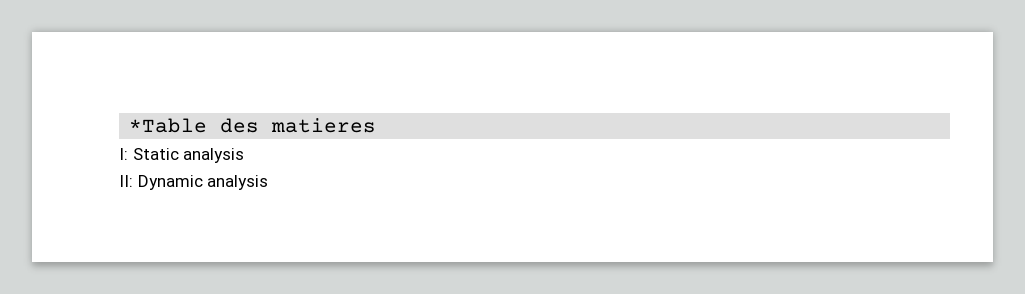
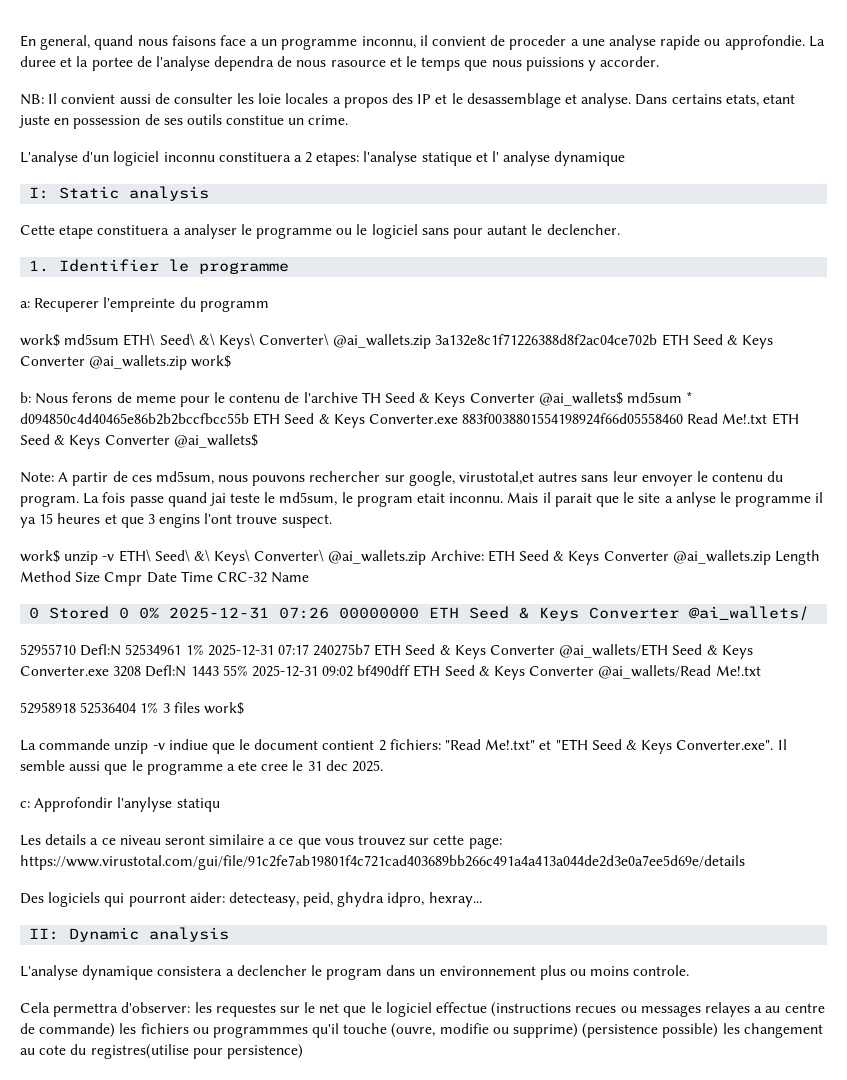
[129,118,377,133] [119,148,245,163] [119,175,269,190] *Table des matieres // I: Static analysis // II: Dynamic analysis -> [20,35,825,50] [20,56,660,71] [20,93,795,108] [19,114,349,129] [20,151,626,166] [29,186,210,201] [20,224,620,239] [29,259,290,274] [20,297,269,312] [20,333,774,349] [20,355,232,370] [20,391,694,407] [20,413,799,428] [20,434,258,449] [20,471,784,486] [20,492,824,507] [20,513,332,528] [20,549,820,565] [20,571,310,586] [29,606,810,621] [20,644,753,659] [20,665,761,680] [20,702,244,715] [20,739,787,754] [20,760,384,775] [20,797,220,812] [20,834,502,849] [20,855,745,870] [20,892,482,907] [29,927,230,942] [20,965,690,980] [20,1002,825,1017] [20,1023,823,1038] [20,1044,303,1059] En general, quand nous faisons face a un programme inconnu, il convient de proceder a une analyse rapide ou approfondie. La duree et la portee de l'analyse dependra de nous rasource et le temps que nous puissions y accorder. // NB: Il convient aussi de consulter les loie locales a propos des IP et le desassemblage et analyse. Dans certains etats, etant juste en possession de ses outils constitue un crime. // L'analyse d'un logiciel inconnu constituera a 2 etapes: l'analyse statique et l' analyse dynamique // I: Static analysis // Cette etape constituera a analyser le programme ou le logiciel sans pour autant le declencher. // 1. Identifier le programme // a: Recuperer l'empreinte du programm // work$ md5sum ETH\ Seed\ &\ Keys\ Converter\ @ai_wallets.zip 3a132e8c1f71226388d8f2ac04ce702b ETH Seed & Keys Converter @ai_wallets.zip work$ // b: Nous ferons de meme pour le contenu de l'archive TH Seed & Keys Converter @ai_wallets$ md5sum * d094850c4d40465e86b2b2bccfbcc55b ETH Seed & Keys Converter.exe 883f0038801554198924f66d05558460 Read Me!.txt ETH Seed & Keys Converter @ai_wallets$ // Note: A partir de ces md5sum, nous pouvons rechercher sur google, virustotal,et autres sans leur envoyer le contenu du program. La fois passe quand jai teste le md5sum, le program etait inconnu. Mais il parait que le site a anlyse le programme il ya 15 heures et que 3 engins l'ont trouve suspect. // work$ unzip -v ETH\ Seed\ &\ Keys\ Converter\ @ai_wallets.zip Archive: ETH Seed & Keys Converter @ai_wallets.zip Length Method Size Cmpr Date Time CRC-32 Name // 0 Stored 0 0% 2025-12-31 07:26 00000000 ETH Seed & Keys Converter @ai_wallets/ // 52955710 Defl:N 52534961 1% 2025-12-31 07:17 240275b7 ETH Seed & Keys Converter @ai_wallets/ETH Seed & Keys Converter.exe 3208 Defl:N 1443 55% 2025-12-31 09:02 bf490dff ETH Seed & Keys Converter @ai_wallets/Read Me!.txt // 52958918 52536404 1% 3 files work$ // La commande unzip -v indiue que le document contient 2 fichiers: "Read Me!.txt" et "ETH Seed & Keys Converter.exe". Il semble aussi que le programme a ete cree le 31 dec 2025. // c: Approfondir l'anylyse statiqu // Les details a ce niveau seront similaire a ce que vous trouvez sur cette page: https://www.virustotal.com/gui/file/91c2fe7ab19801f4c721cad403689bb266c491a4a413a044de2d3e0a7ee5d69e/details // Des logiciels qui pourront aider: detecteasy, peid, ghydra idpro, hexray... // II: Dynamic analysis // L'analyse dynamique consistera a declencher le program dans un environnement plus ou moins controle. // Cela permettra d'observer: les requestes sur le net que le logiciel effectue (instructions recues ou messages relayes a au centre de commande) les fichiers ou programmmes qu'il touche (ouvre, modifie ou supprime) (persistence possible) les changement au cote du registres(utilise pour persistence)

